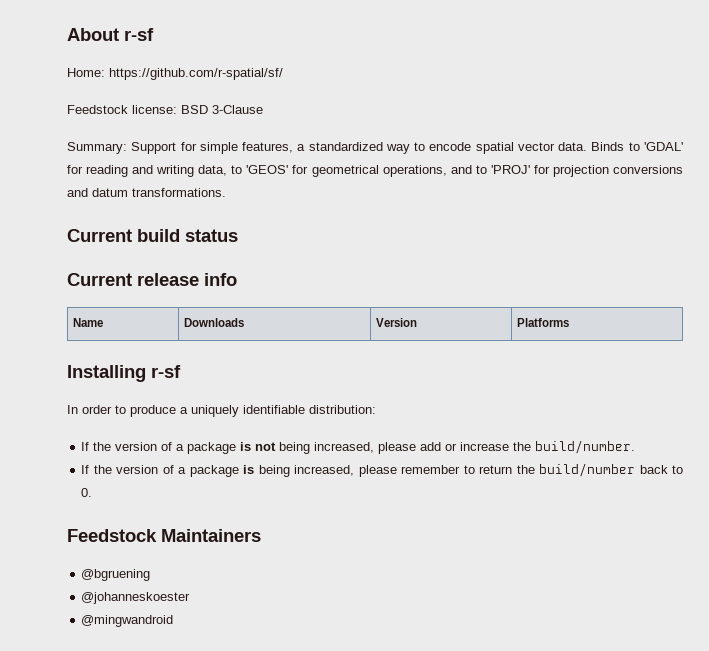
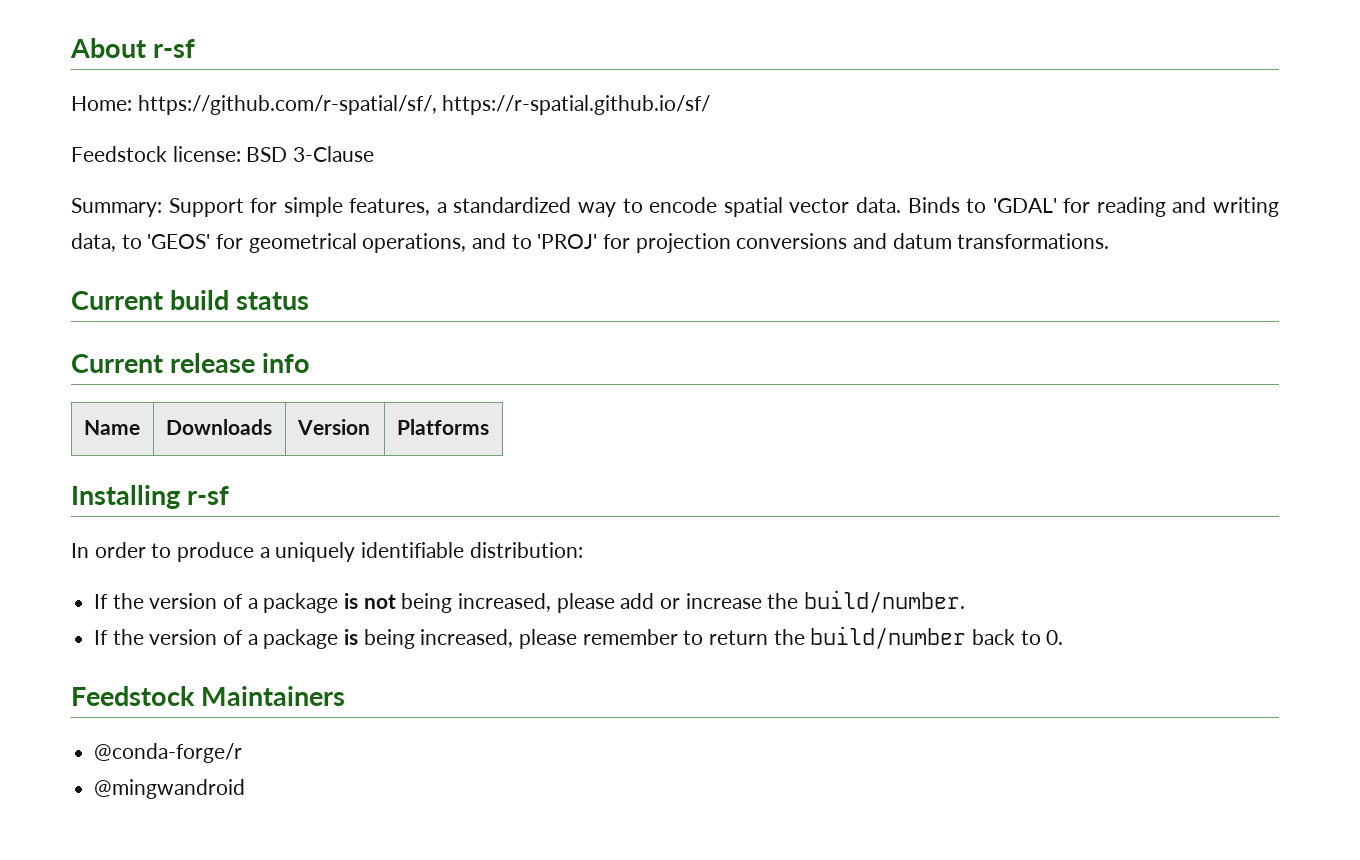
[109,68,283,80] https://github.com/r-spatial/sf/ -> [137,95,711,115] https://github.com/r-spatial/sf/, https://r-spatial.github.io/sf/
[81,569,151,581] [81,592,191,604] @bgruening // @johanneskoester -> [94,743,243,763] @conda-forge/r

